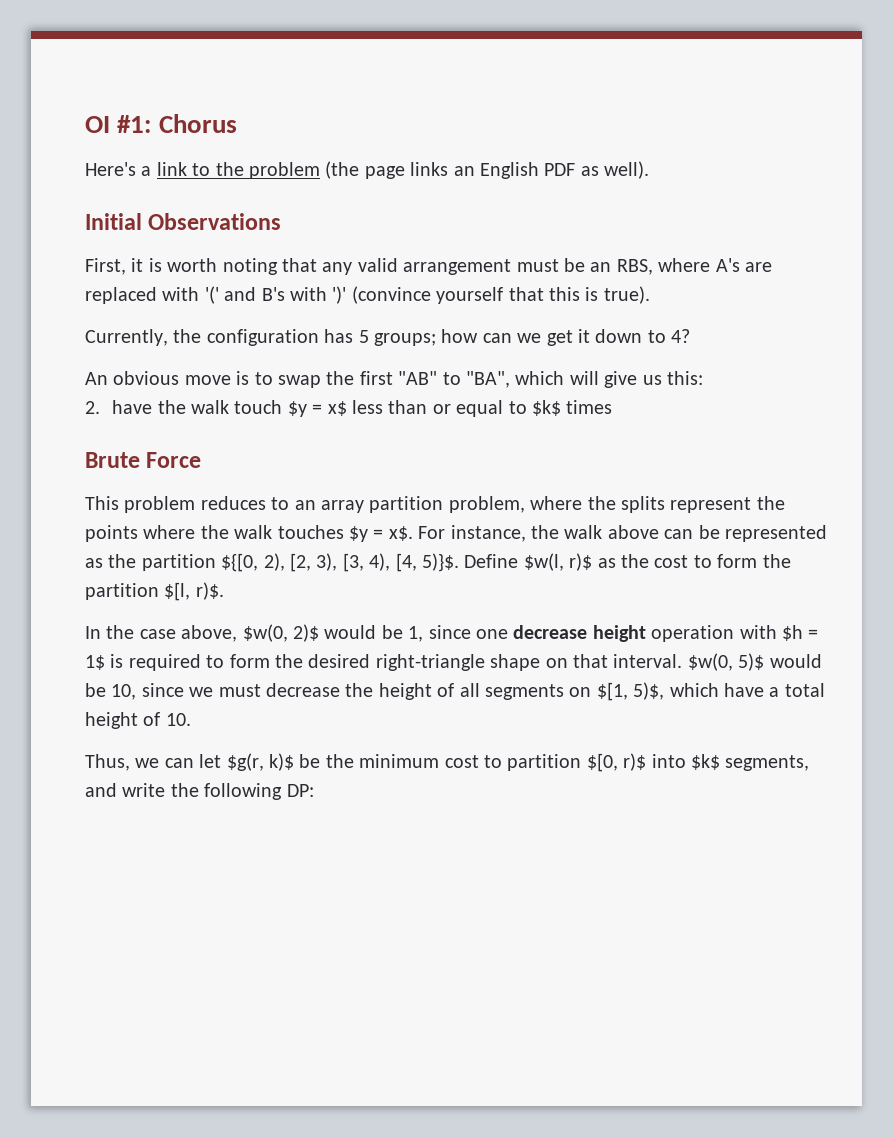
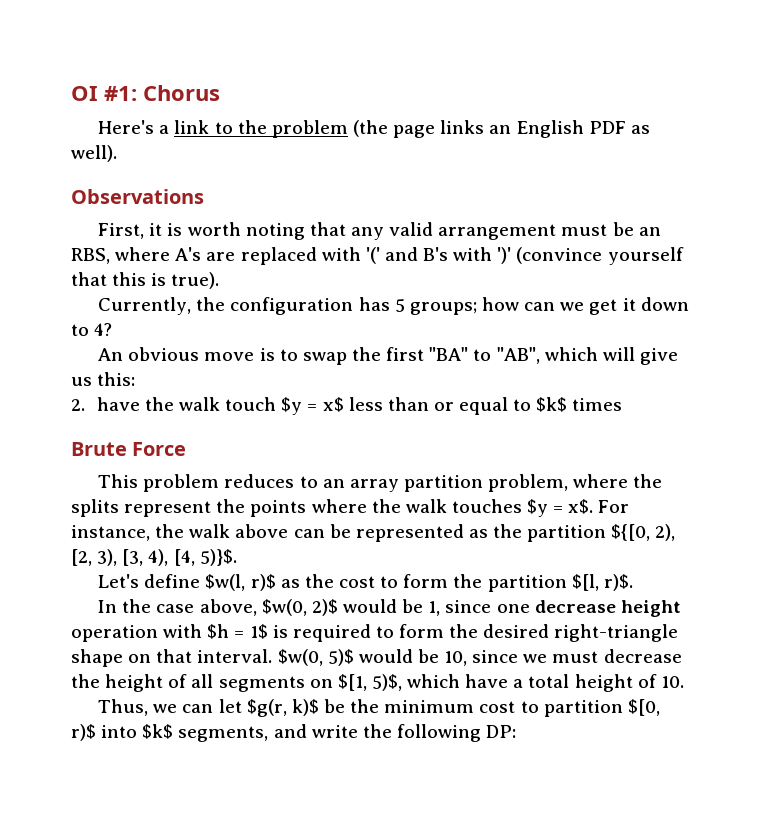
[85,213,142,230] Initial -> (117, 153) none
[398,371,510,388] "AB" to "BA", -> [429,347,540,364] "BA" to "AB",
[464,554,519,568] Define -> [98,574,201,588] // Let's define

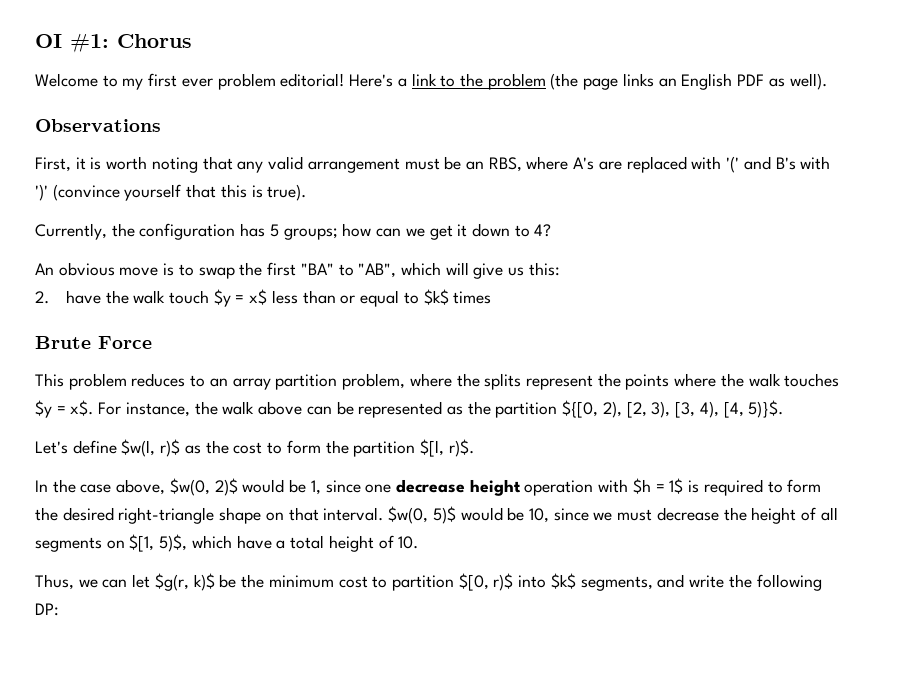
(220, 93) none -> [35,73,345,90] Welcome to my first ever problem editorial!

